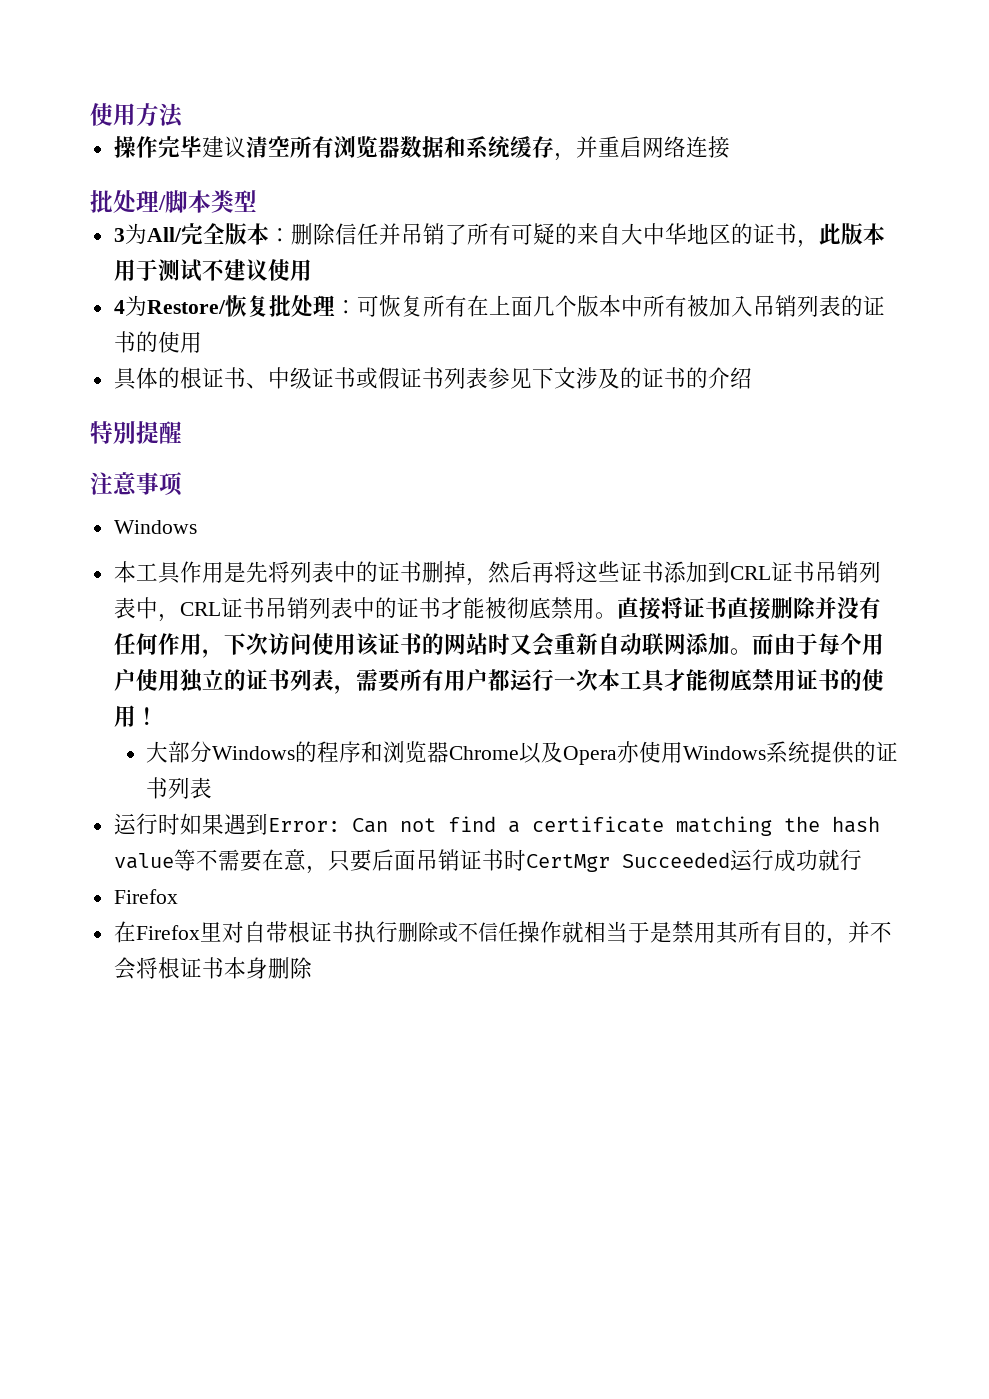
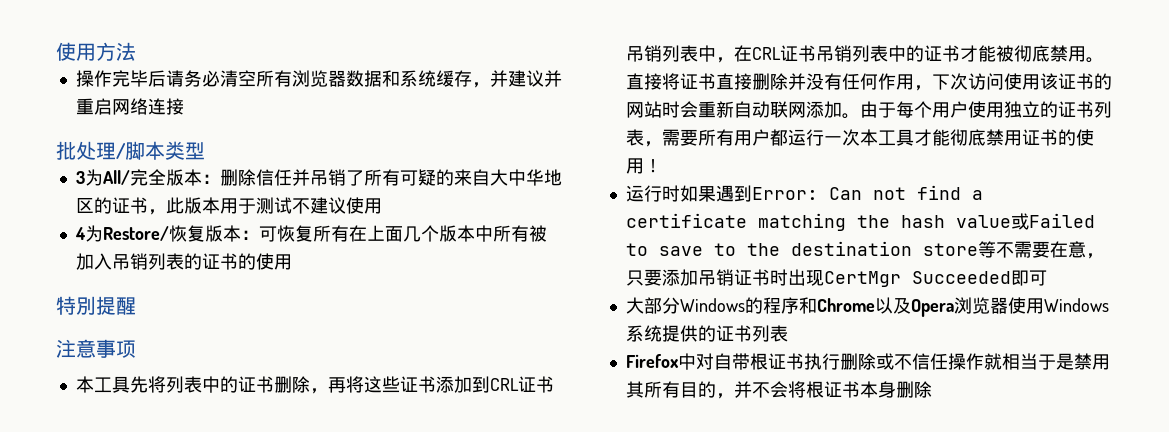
[201,136,246,158] 建议 -> [147,70,220,87] 后请务必
(598, 147) none -> [507,70,562,87] 建议并
[268,295,335,317] 批处理 -> [204,225,241,242] 版本
[113,367,752,390] // 具体的根证书、中级证书或假证书列表参见下文涉及的证书的介绍 -> (292, 262) none
[113,520,197,534] [113,561,246,584] // Windows // 本工具作用是 -> [75,376,130,393] // 本工具
[443,561,532,586] 掉，然后 -> [291,376,328,394] 除，
(180, 618) none -> [733,45,752,62] 在
[509,634,532,655] 又 -> (680, 109) none
[751,633,774,655] 而 -> (860, 116) none
[146,741,899,765] [146,777,213,799] // 大部分Windows的程序和浏览器Chrome以及Opera亦使用Windows系统提供的证书列表 -> (662, 166) none
(174, 861) none -> [1010,213,1095,230] [625,241,978,256] 或Failed to save to the destination store
[371,849,416,871] 后面 -> [661,269,698,286] 添加
(526, 860) none -> [787,269,824,286] 出现
[729,849,862,872] [113,889,178,904] [113,921,222,943] 运行成功就行 // Firefox // 在Firefox里 -> [1010,270,1047,286] [625,297,1109,317] [625,325,788,342] [625,353,696,370] 即可 // 大部分Windows的程序和Chrome以及Opera浏览器使用Windows系统提供的证书列表 // Firefox中

